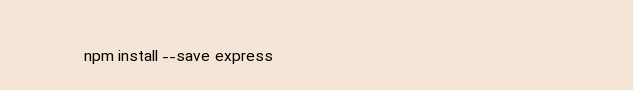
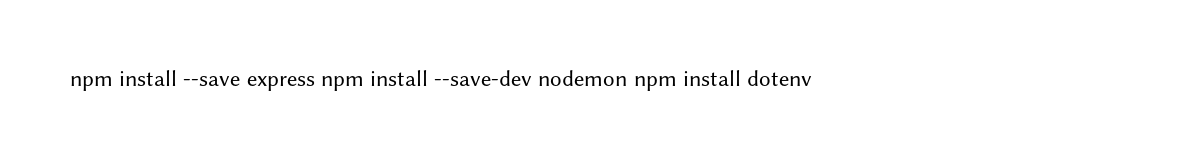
(273, 58) none -> [320,70,813,91] npm install --save-dev nodemon npm install dotenv

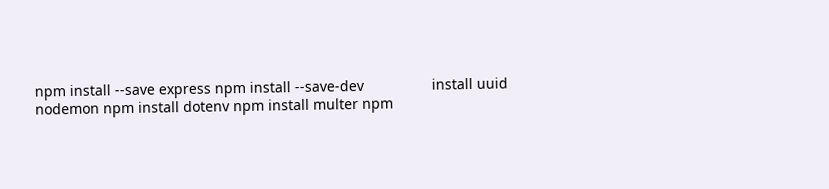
(813, 78) none -> [233,97,394,116] [431,77,508,90] npm install multer npm install uuid

